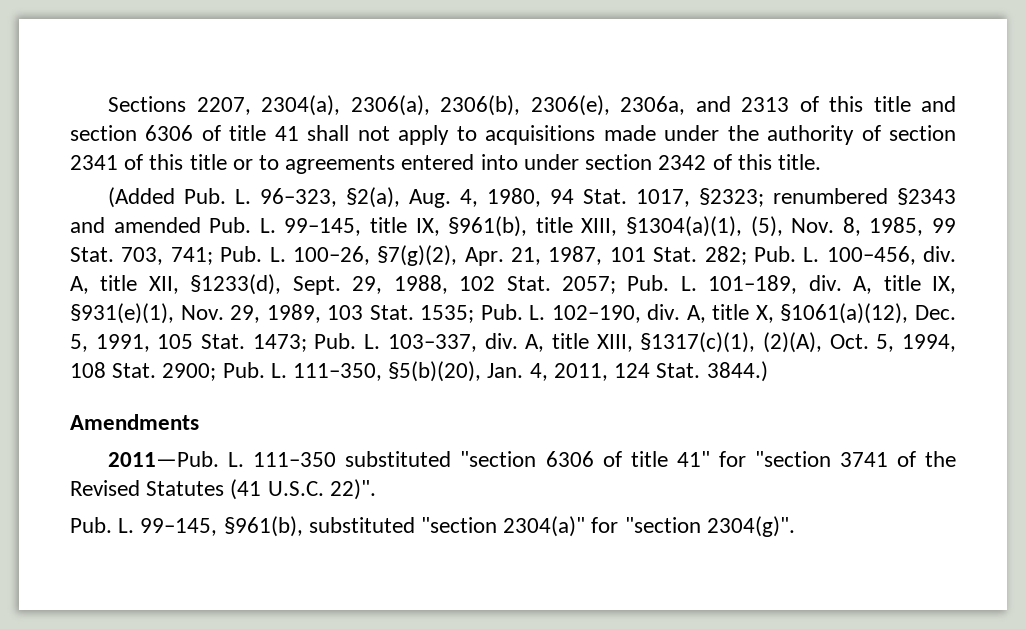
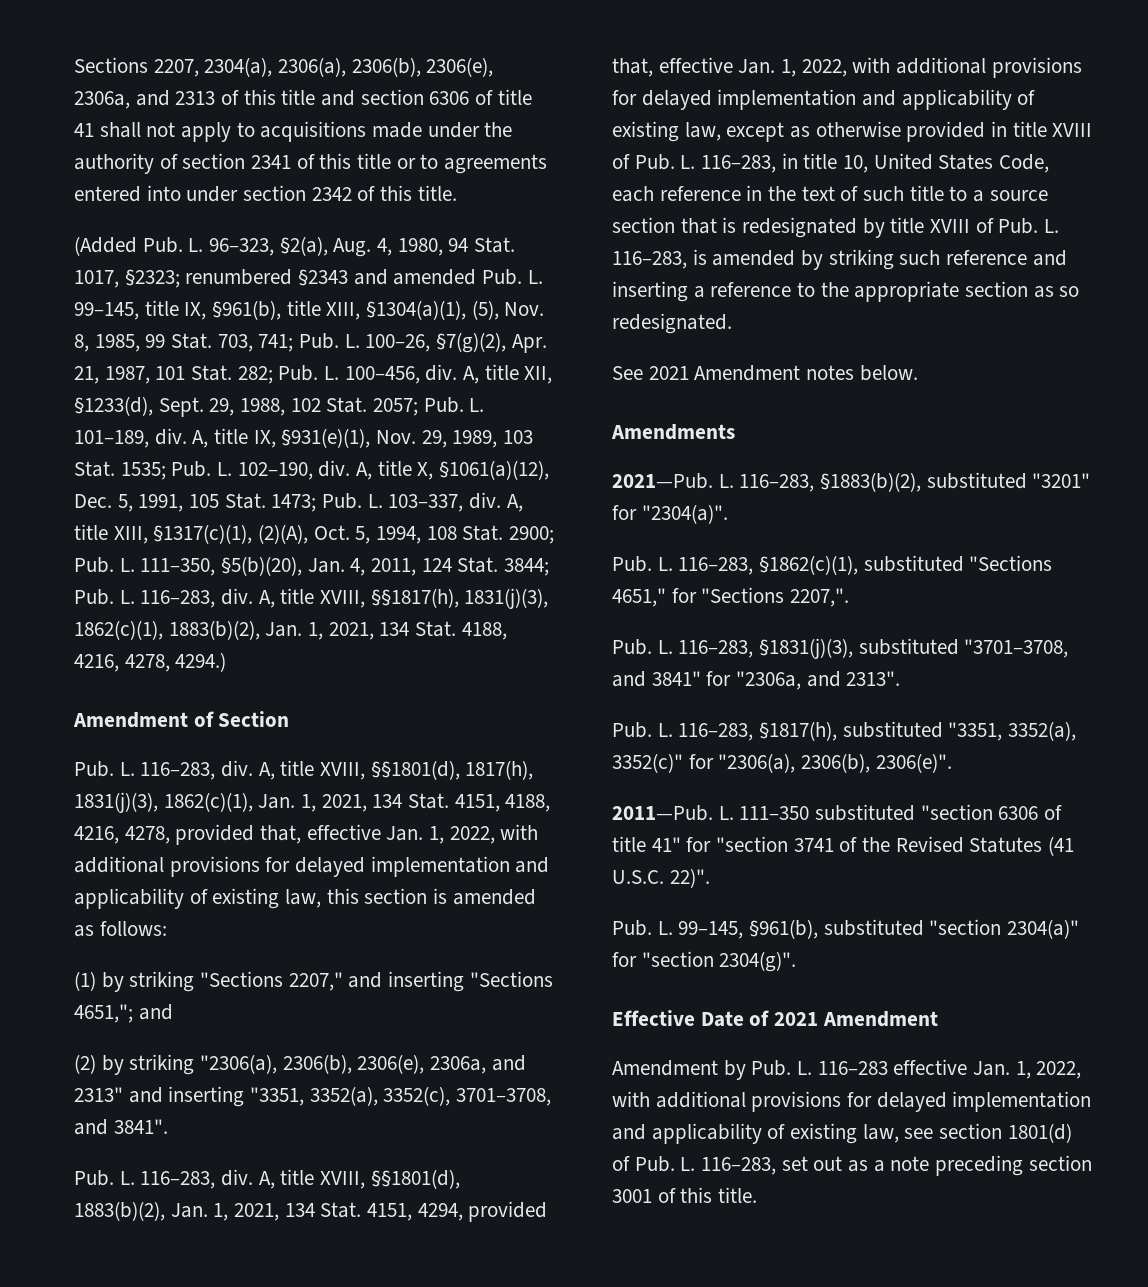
[706,361,768,382] [70,414,199,430] 3844.) // Amendments -> [504,558,550,576] [74,588,549,609] [74,620,507,640] [74,652,227,672] [73,711,290,728] [74,760,534,780] [74,792,551,813] [74,824,539,845] [74,856,550,877] [74,888,536,909] [74,921,167,937] [74,971,553,992] [74,1004,173,1023] [74,1054,526,1075] [74,1086,552,1107] [74,1119,168,1135] [74,1169,460,1189] [74,1201,548,1222] [612,57,1082,78] [612,89,1036,110] [612,121,1093,142] [612,153,1050,173] [612,185,1048,202] [612,217,1060,238] [612,249,1067,270] [612,281,1080,302] [612,313,732,334] [612,365,918,381] [611,424,735,440] [612,472,1091,492] [612,504,728,524] [612,555,1053,575] [612,587,850,607] [612,638,1069,659] [612,671,901,690] [612,721,1077,741] [612,753,952,773] 3844; Pub. L. 116–283, div. A, title XVIII, §§1817(h), 1831(j)(3), 1862(c)(1), 1883(b)(2), Jan. 1, 2021, 134 Stat. 4188, 4216, 4278, 4294.) // Amendment of Section // Pub. L. 116–283, div. A, title XVIII, §§1801(d), 1817(h), 1831(j)(3), 1862(c)(1), Jan. 1, 2021, 134 Stat. 4151, 4188, 4216, 4278, provided that, effective Jan. 1, 2022, with additional provisions for delayed implementation and applicability of existing law, this section is amended as follows: // (1) by striking "Sections 2207," and inserting "Sections 4651,"; and // (2) by striking "2306(a), 2306(b), 2306(e), 2306a, and 2313" and inserting "3351, 3352(a), 3352(c), 3701–3708, and 3841". // Pub. L. 116–283, div. A, title XVIII, §§1801(d), 1883(b)(2), Jan. 1, 2021, 134 Stat. 4151, 4294, provided that, effective Jan. 1, 2022, with additional provisions for delayed implementation and applicability of existing law, except as otherwise provided in title XVIII of Pub. L. 116–283, in title 10, United States Code, each reference in the text of such title to a source section that is redesignated by title XVIII of Pub. L. 116–283, is amended by striking such reference and inserting a reference to the appropriate section as so redesignated. // See 2021 Amendment notes below. // Amendments // 2021—Pub. L. 116–283, §1883(b)(2), substituted "3201" for "2304(a)". // Pub. L. 116–283, §1862(c)(1), substituted "Sections 4651," for "Sections 2207,". // Pub. L. 116–283, §1831(j)(3), substituted "3701–3708, and 3841" for "2306a, and 2313". // Pub. L. 116–283, §1817(h), substituted "3351, 3352(a), 3352(c)" for "2306(a), 2306(b), 2306(e)".
(795, 526) none -> [612,1010,938,1027] [612,1059,1082,1080] [612,1091,1092,1112] [612,1123,1072,1144] [612,1155,1092,1176] [612,1187,758,1203] // Effective Date of 2021 Amendment // Amendment by Pub. L. 116–283 effective Jan. 1, 2022, with additional provisions for delayed implementation and applicability of existing law, see section 1801(d) of Pub. L. 116–283, set out as a note preceding section 3001 of this title.

